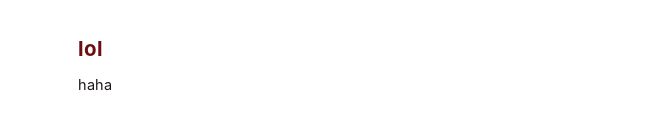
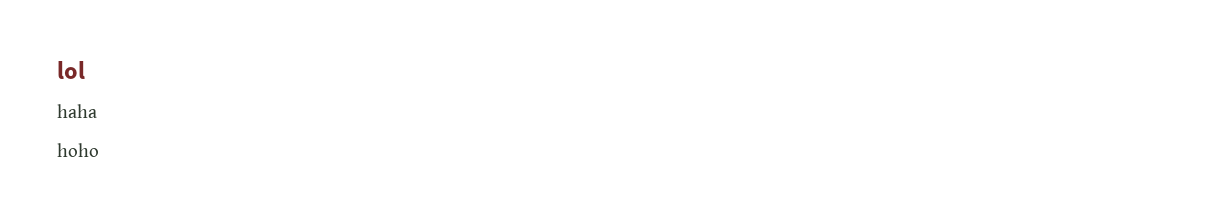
(112, 85) none -> [57,143,99,157] // hoho

